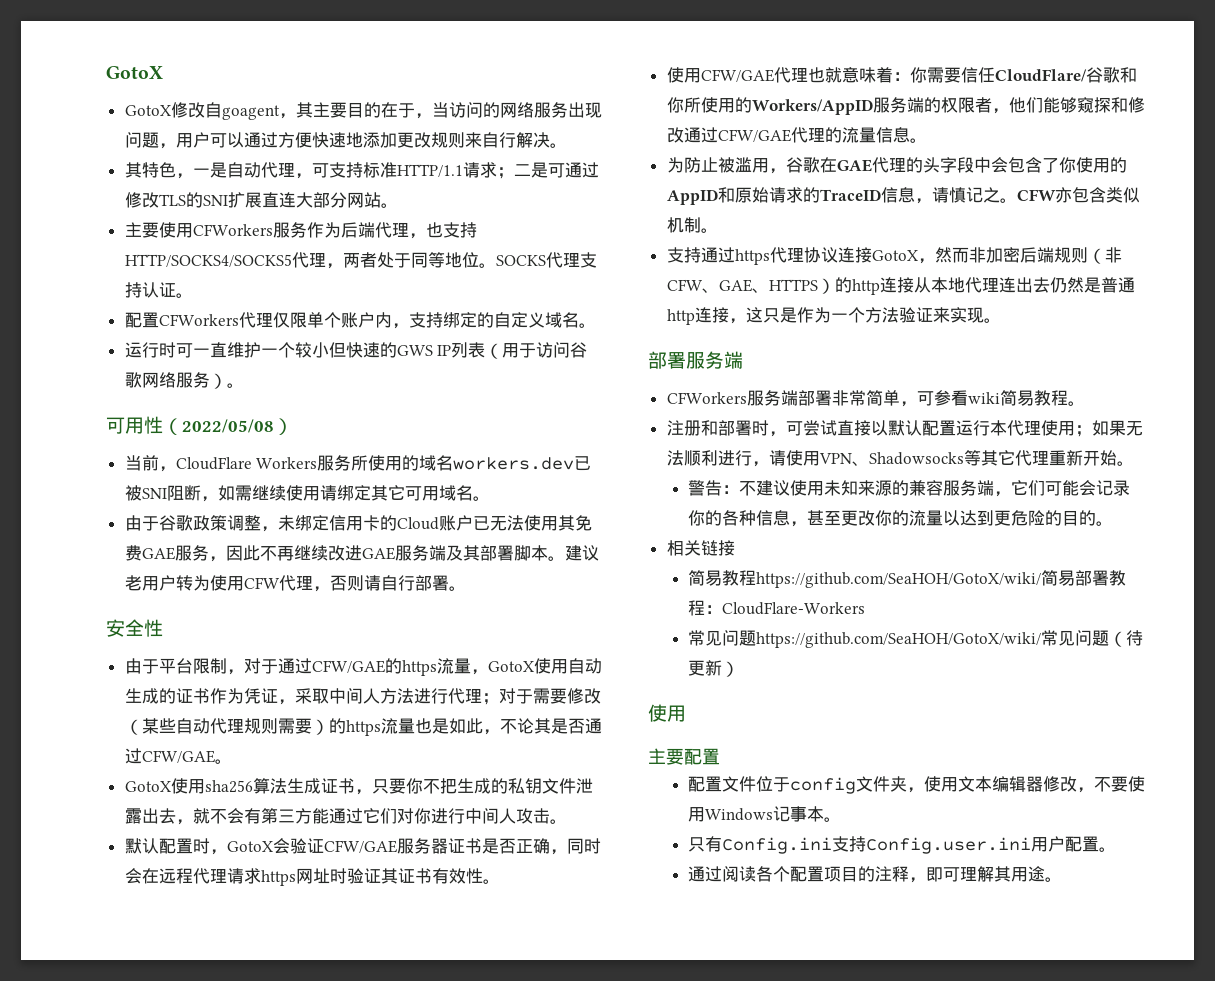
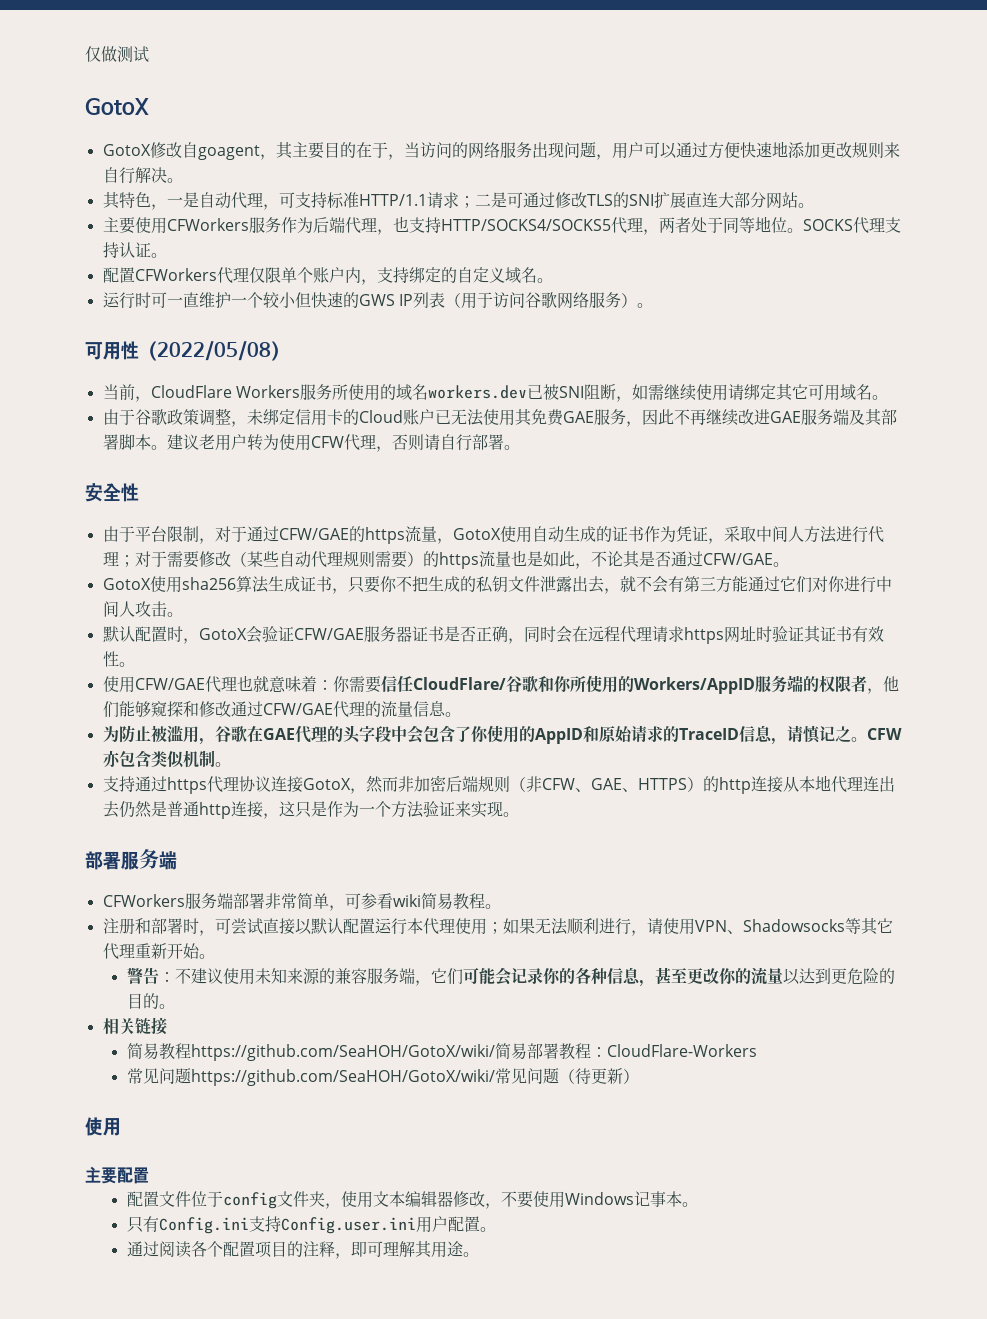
(106, 72) none -> [85,46,149,62] 仅做测试 //

